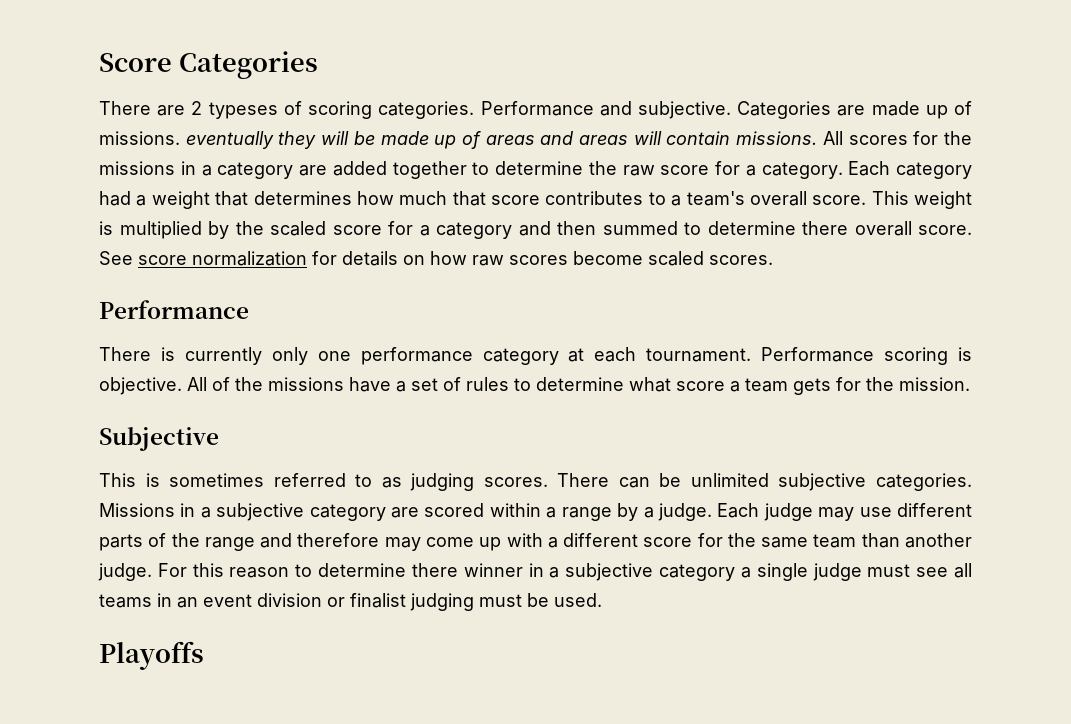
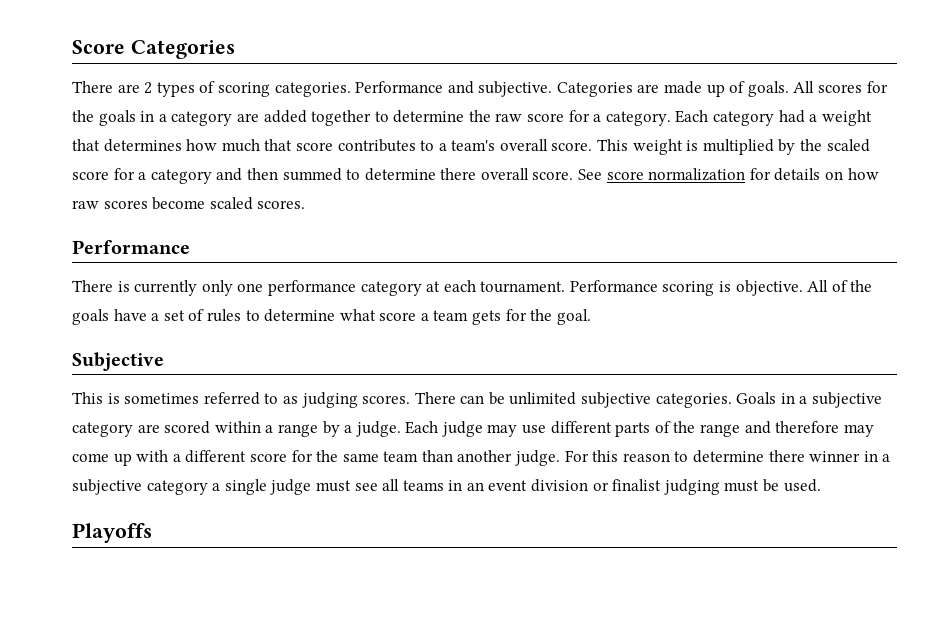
[208,102,278,119] typeses -> [156,82,195,97] types
[99,131,818,149] missions. eventually they will be made up of areas and areas will contain missions. -> [747,81,789,97] goals.
[99,161,175,175] missions -> [98,110,136,126] goals
[268,377,344,391] missions -> [72,309,109,325] goals
[899,377,970,391] mission. -> [556,309,591,325] goal.
[99,503,175,517] Missions -> [736,392,777,404] Goals

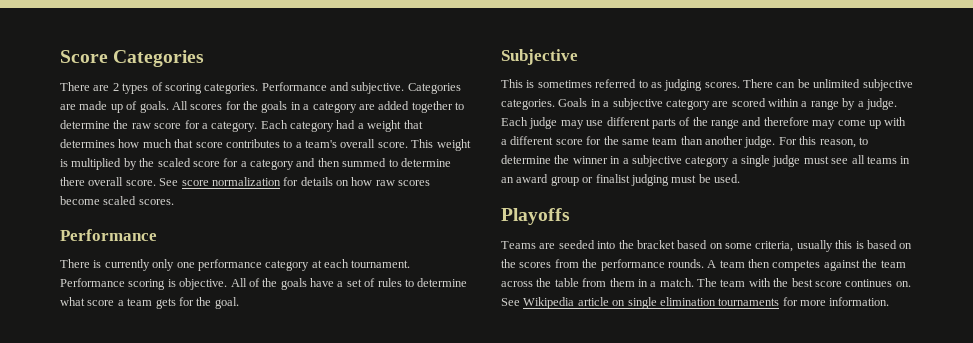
[622,450,805,463] reason to determine there -> [819,137,868,148] [501,155,570,164] reason, to determine the
[488,479,589,492] event division -> [516,174,579,186] award group
(152, 533) none -> [501,240,913,252] [501,259,906,271] [501,278,911,287] [501,297,890,309] // Teams are seeded into the bracket based on some criteria, usually this is based on the scores from the performance rounds. A team then competes against the team across the table from them in a match. The team with the best score continues on. See Wikipedia article on single elimination tournaments for more information.

